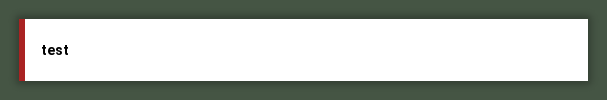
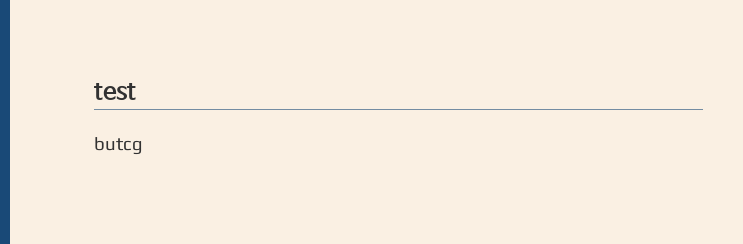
(69, 50) none -> [94,137,143,155] // butcg

